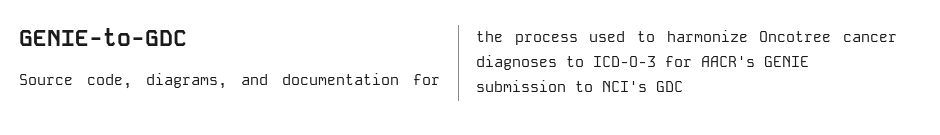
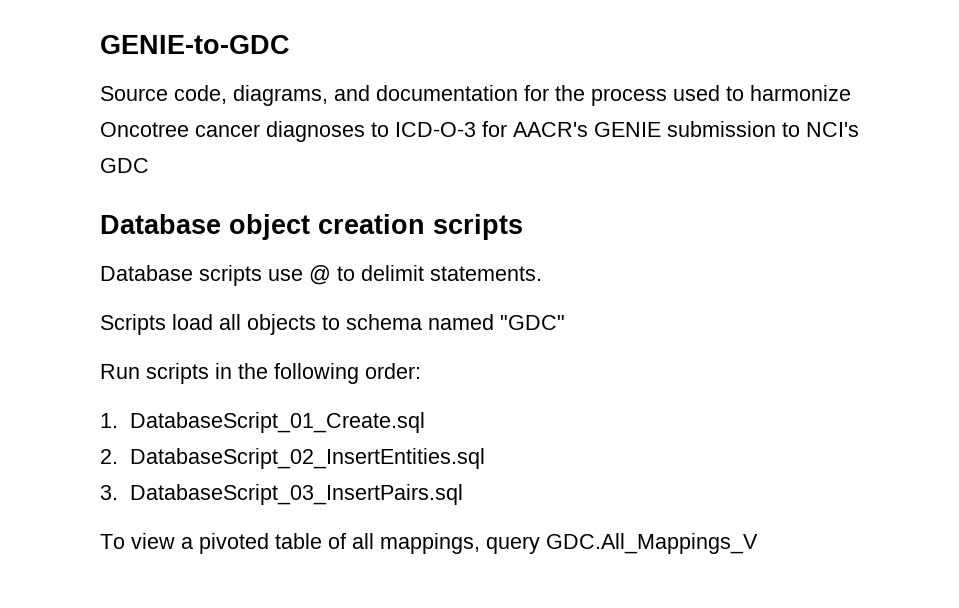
(683, 86) none -> [100,214,523,240] [100,265,542,286] [100,314,565,335] [100,363,421,384] [100,412,425,433] [100,448,485,469] [100,484,463,505] [100,533,758,554] // Database object creation scripts // Database scripts use @ to delimit statements. // Scripts load all objects to schema named "GDC" // Run scripts in the following order: // 1. DatabaseScript_01_Create.sql // 2. DatabaseScript_02_InsertEntities.sql // 3. DatabaseScript_03_InsertPairs.sql // To view a pivoted table of all mappings, query GDC.All_Mappings_V

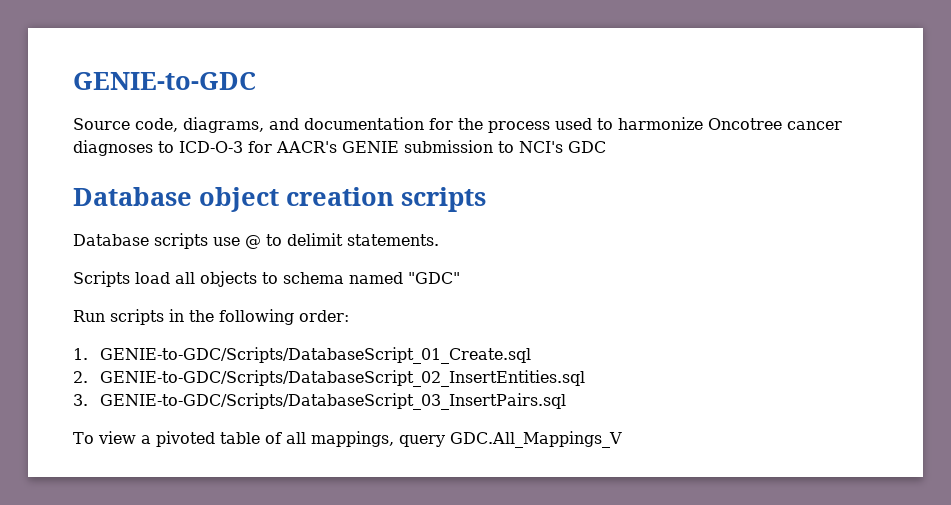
[129,412,425,433] DatabaseScript_01_Create.sql -> [100,347,532,364] GENIE-to-GDC/Scripts/DatabaseScript_01_Create.sql
[129,448,485,469] DatabaseScript_02_InsertEntities.sql -> [100,370,586,387] GENIE-to-GDC/Scripts/DatabaseScript_02_InsertEntities.sql
[129,484,463,505] DatabaseScript_03_InsertPairs.sql -> [100,393,567,410] GENIE-to-GDC/Scripts/DatabaseScript_03_InsertPairs.sql

